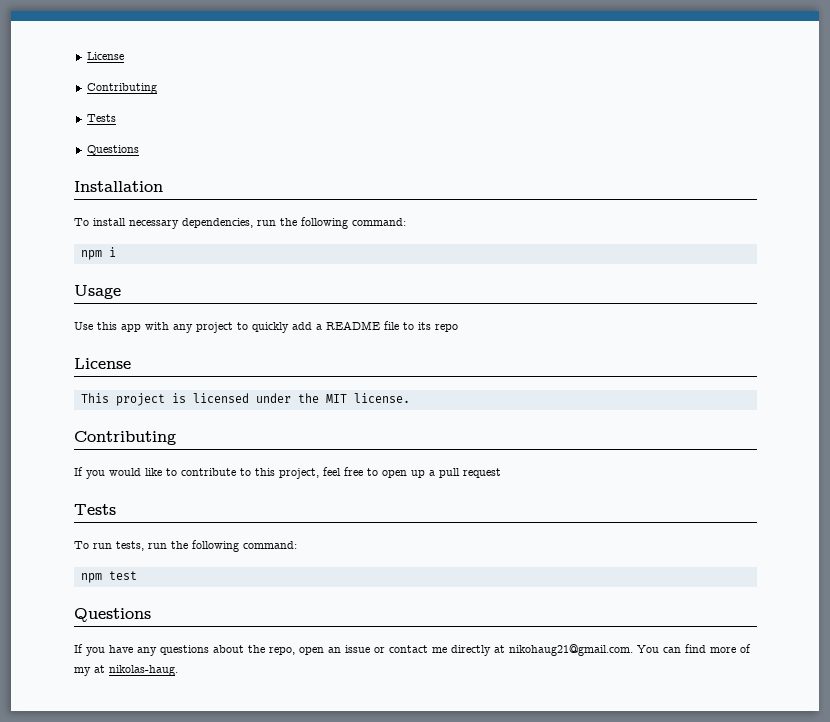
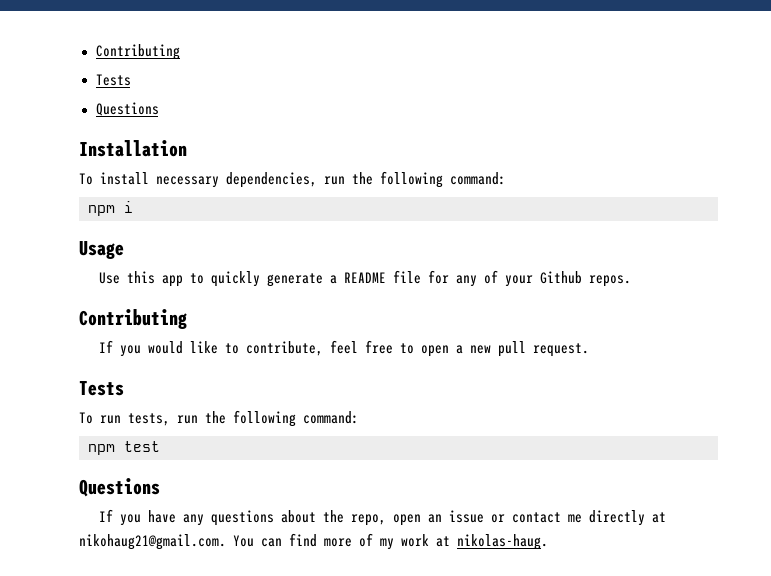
[86,52,124,60] License // -> (95, 52) none
[145,322,233,333] with any project -> (183, 281) none
[292,322,312,330] add -> [266,273,323,287] generate
[403,322,458,332] [74,358,131,369] [80,393,410,406] to its repo // License // This project is licensed under the MIT license. -> [427,270,631,287] for any of your Github repos.
[181,467,501,479] contribute to this project, feel free to open up a pull request -> [245,340,589,357] contribute, feel free to open a new pull request.
(91, 671) none -> [401,534,429,547] work

